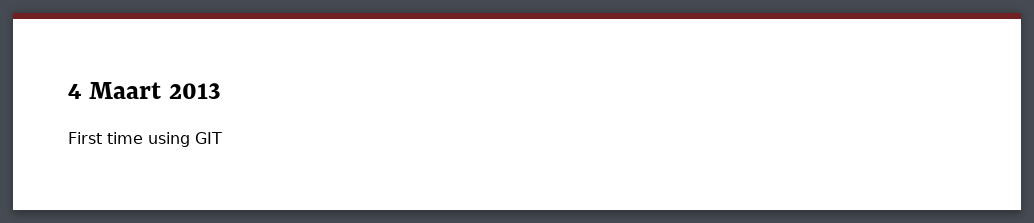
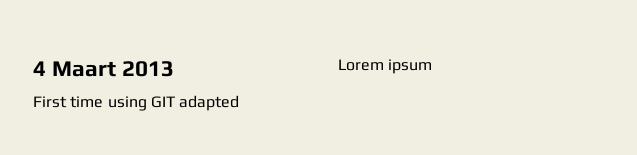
(222, 138) none -> [179,95,240,111] [338,59,433,74] adapted // Lorem ipsum

